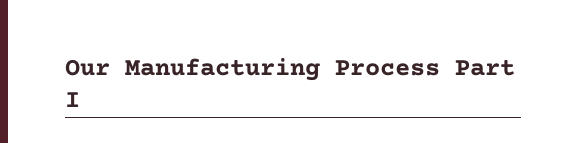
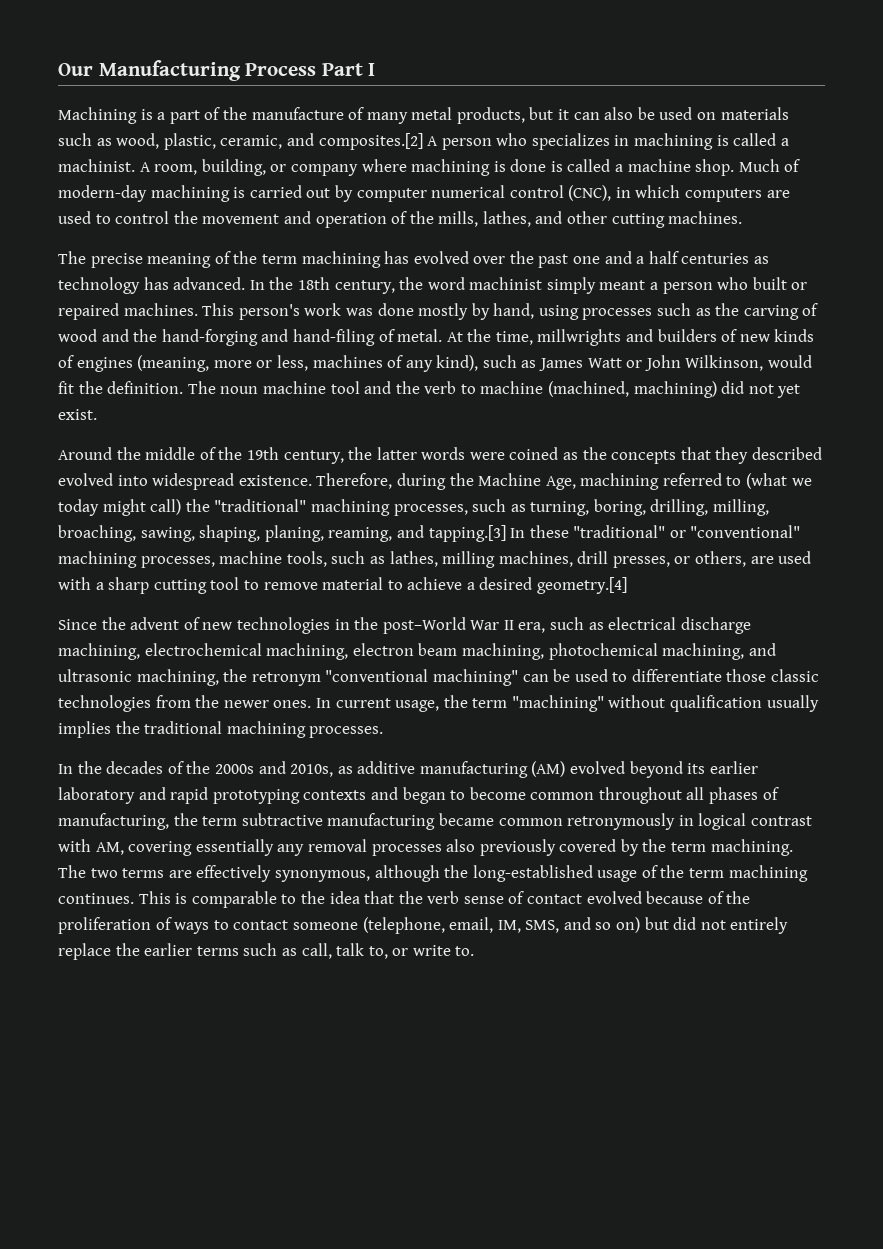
(80, 99) none -> [58,107,789,124] [58,133,789,150] [58,159,801,176] [58,185,790,202] [58,211,743,228] [58,251,770,268] [58,277,808,294] [58,303,819,320] [58,329,815,346] [58,355,813,372] [58,381,801,398] [58,409,97,420] [58,447,823,464] [58,473,812,490] [58,499,770,516] [58,525,801,542] [58,551,812,568] [58,577,628,594] [58,617,751,634] [58,643,776,660] [58,669,820,686] [58,695,819,712] [58,721,384,738] [58,761,758,778] [58,787,779,804] [58,813,812,830] [58,839,793,856] [58,865,808,882] [58,891,751,908] [58,917,789,934] [58,943,475,960] // Machining is a part of the manufacture of many metal products, but it can also be used on materials such as wood, plastic, ceramic, and composites.[2] A person who specializes in machining is called a machinist. A room, building, or company where machining is done is called a machine shop. Much of modern-day machining is carried out by computer numerical control (CNC), in which computers are used to control the movement and operation of the mills, lathes, and other cutting machines. // The precise meaning of the term machining has evolved over the past one and a half centuries as technology has advanced. In the 18th century, the word machinist simply meant a person who built or repaired machines. This person's work was done mostly by hand, using processes such as the carving of wood and the hand-forging and hand-filing of metal. At the time, millwrights and builders of new kinds of engines (meaning, more or less, machines of any kind), such as James Watt or John Wilkinson, would fit the definition. The noun machine tool and the verb to machine (machined, machining) did not yet exist. // Around the middle of the 19th century, the latter words were coined as the concepts that they described evolved into widespread existence. Therefore, during the Machine Age, machining referred to (what we today might call) the "traditional" machining processes, such as turning, boring, drilling, milling, broaching, sawing, shaping, planing, reaming, and tapping.[3] In these "traditional" or "conventional" machining processes, machine tools, such as lathes, milling machines, drill presses, or others, are used with a sharp cutting tool to remove material to achieve a desired geometry.[4] // Since the advent of new technologies in the post–World War II era, such as electrical discharge machining, electrochemical machining, electron beam machining, photochemical machining, and ultrasonic machining, the retronym "conventional machining" can be used to differentiate those classic technologies from the newer ones. In current usage, the term "machining" without qualification usually implies the traditional machining processes. // In the decades of the 2000s and 2010s, as additive manufacturing (AM) evolved beyond its earlier laboratory and rapid prototyping contexts and began to become common throughout all phases of manufacturing, the term subtractive manufacturing became common retronymously in logical contrast with AM, covering essentially any removal processes also previously covered by the term machining. The two terms are effectively synonymous, although the long-established usage of the term machining continues. This is comparable to the idea that the verb sense of contact evolved because of the proliferation of ways to contact someone (telephone, email, IM, SMS, and so on) but did not entirely replace the earlier terms such as call, talk to, or write to.

